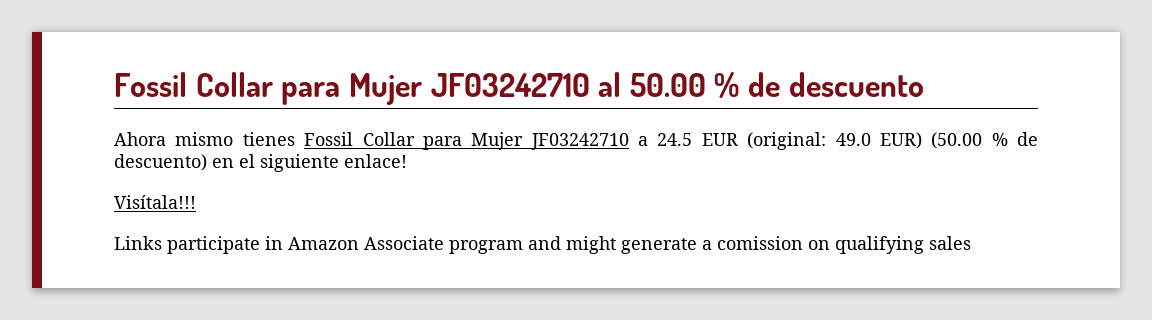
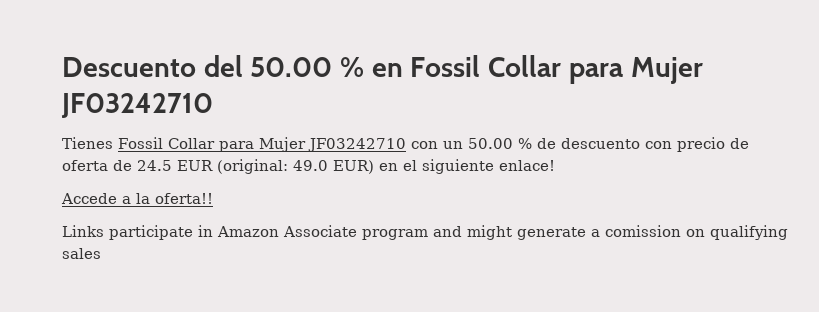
[114,72,924,105] [114,132,648,150] Fossil Collar para Mujer JF03242710 al 50.00 % de descuento // Ahora mismo tienes Fossil Collar para Mujer JF03242710 a -> [62,55,703,84] [61,93,213,118] [62,137,749,152] [62,160,132,171] Descuento del 50.00 % en Fossil Collar para Mujer JF03242710 // Tienes Fossil Collar para Mujer JF03242710 con un 50.00 % de descuento con precio de oferta de
[931,132,1038,149] [114,154,207,171] (50.00 % de descuento) -> (374, 167) none
[114,195,196,209] Visítala!!! -> [61,193,213,204] Accede a la oferta!!

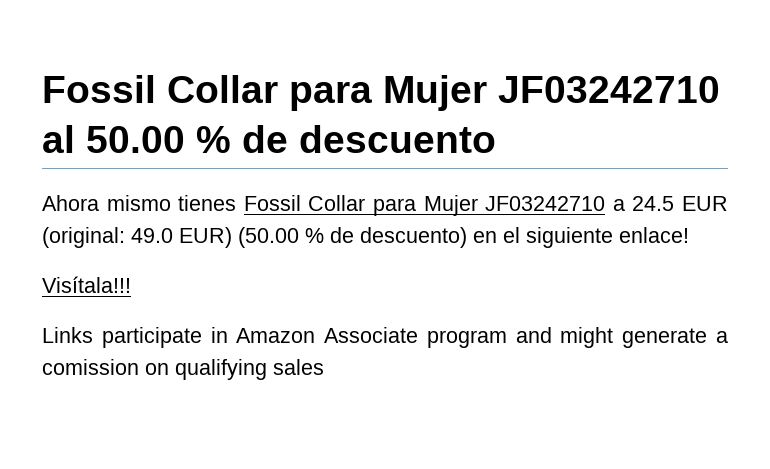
[62,55,703,84] [61,93,213,118] [62,137,749,152] [62,160,132,171] Descuento del 50.00 % en Fossil Collar para Mujer JF03242710 // Tienes Fossil Collar para Mujer JF03242710 con un 50.00 % de descuento con precio de oferta de -> [42,75,720,111] [42,125,496,153] [42,195,625,216] Fossil Collar para Mujer JF03242710 al 50.00 % de descuento // Ahora mismo tienes Fossil Collar para Mujer JF03242710 a
(374, 167) none -> [238,227,467,248] (50.00 % de descuento)
[61,193,213,204] Accede a la oferta!! -> [42,276,131,293] Visítala!!!

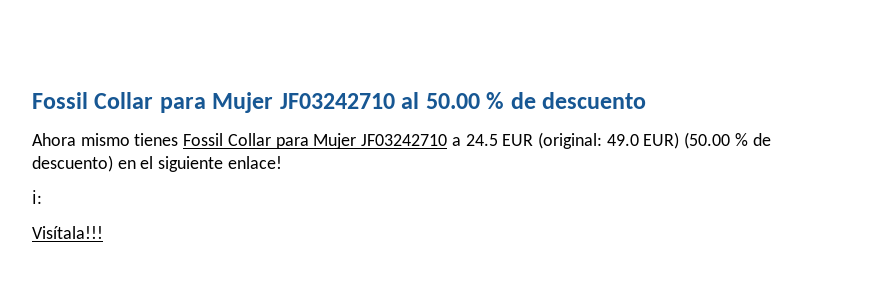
(689, 235) none -> [32,190,42,204] // ℹ:
[42,327,729,348] [42,359,324,380] // Links participate in Amazon Associate program and might generate a comission on qualifying sales -> (103, 232) none

